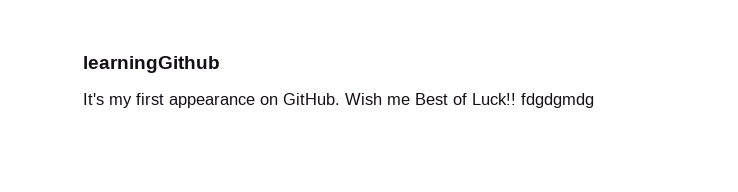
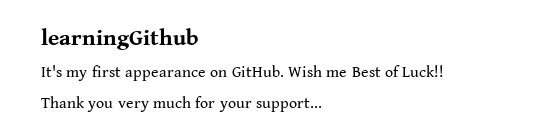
[521,93,594,108] fdgdgmdg -> [41,96,322,112] // Thank you very much for your support...

